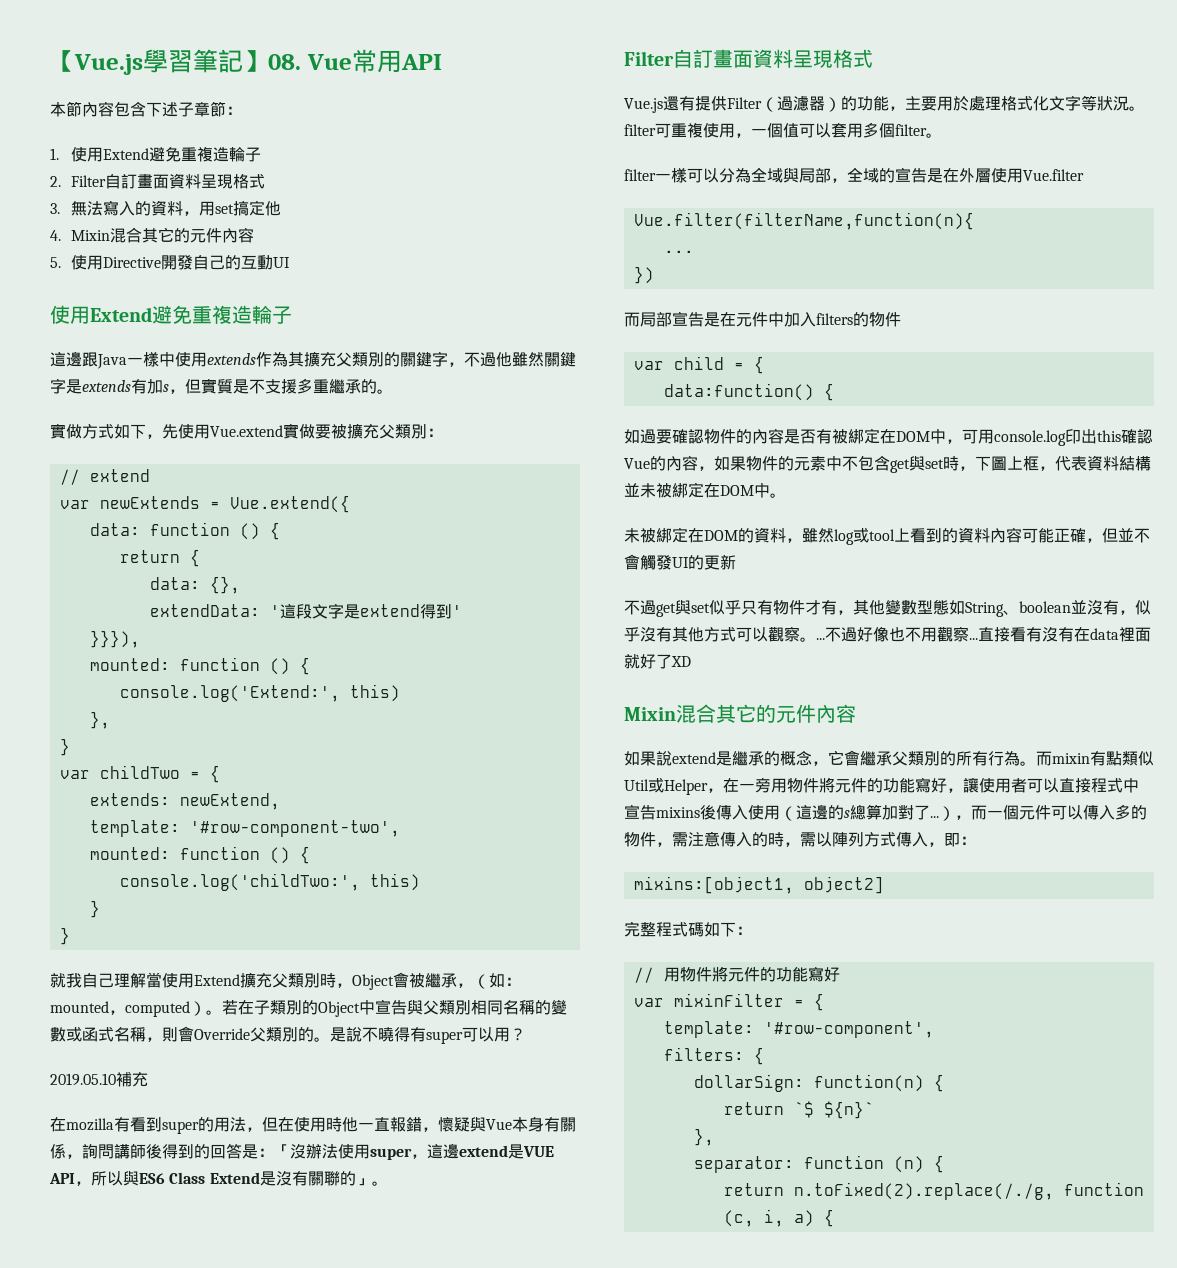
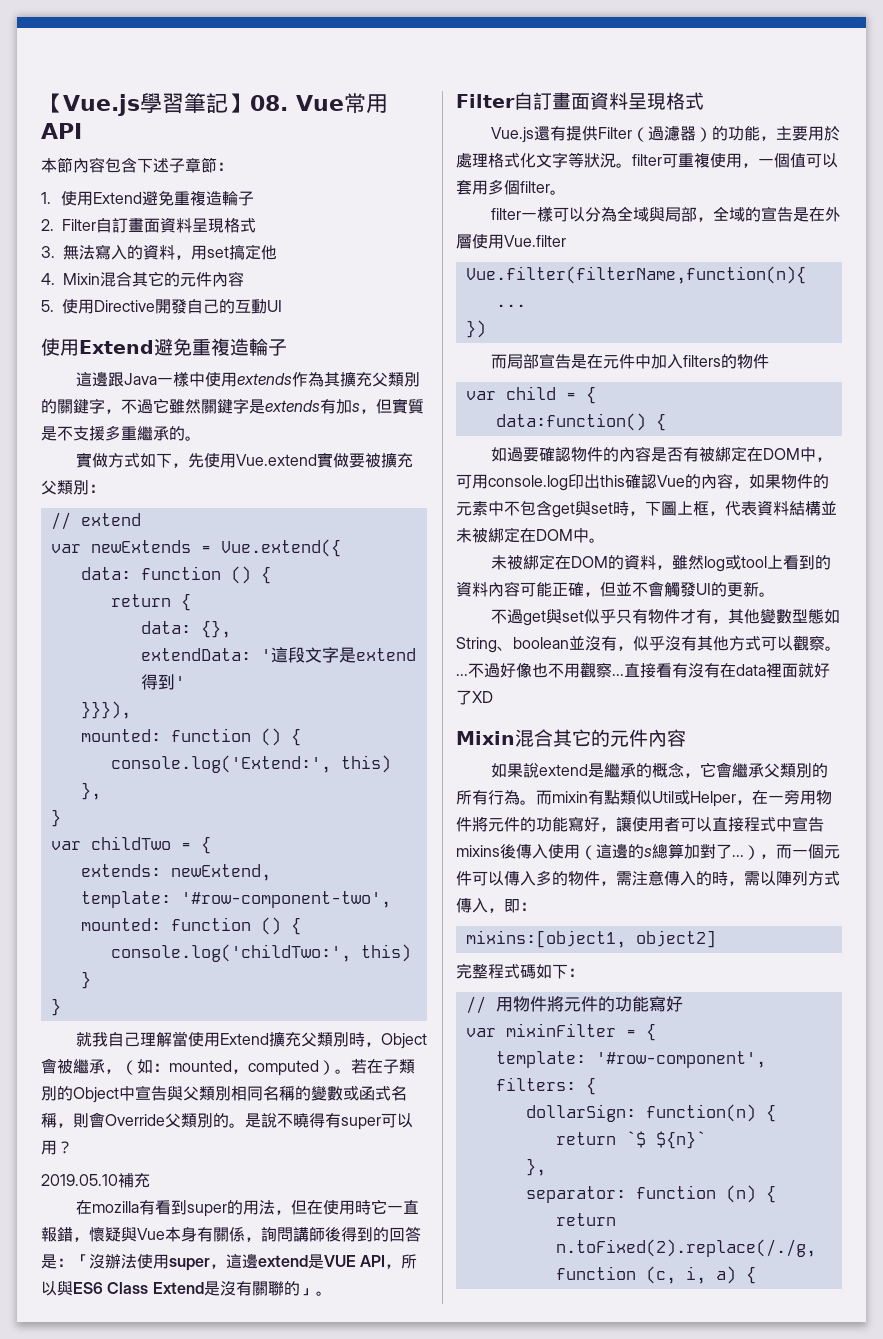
[496,352,512,367] 他 -> [153,398,169,413] 它
[342,1117,358,1132] 他 -> [370,1199,387,1214] 它
(736, 562) none -> [759,592,775,597] 。

